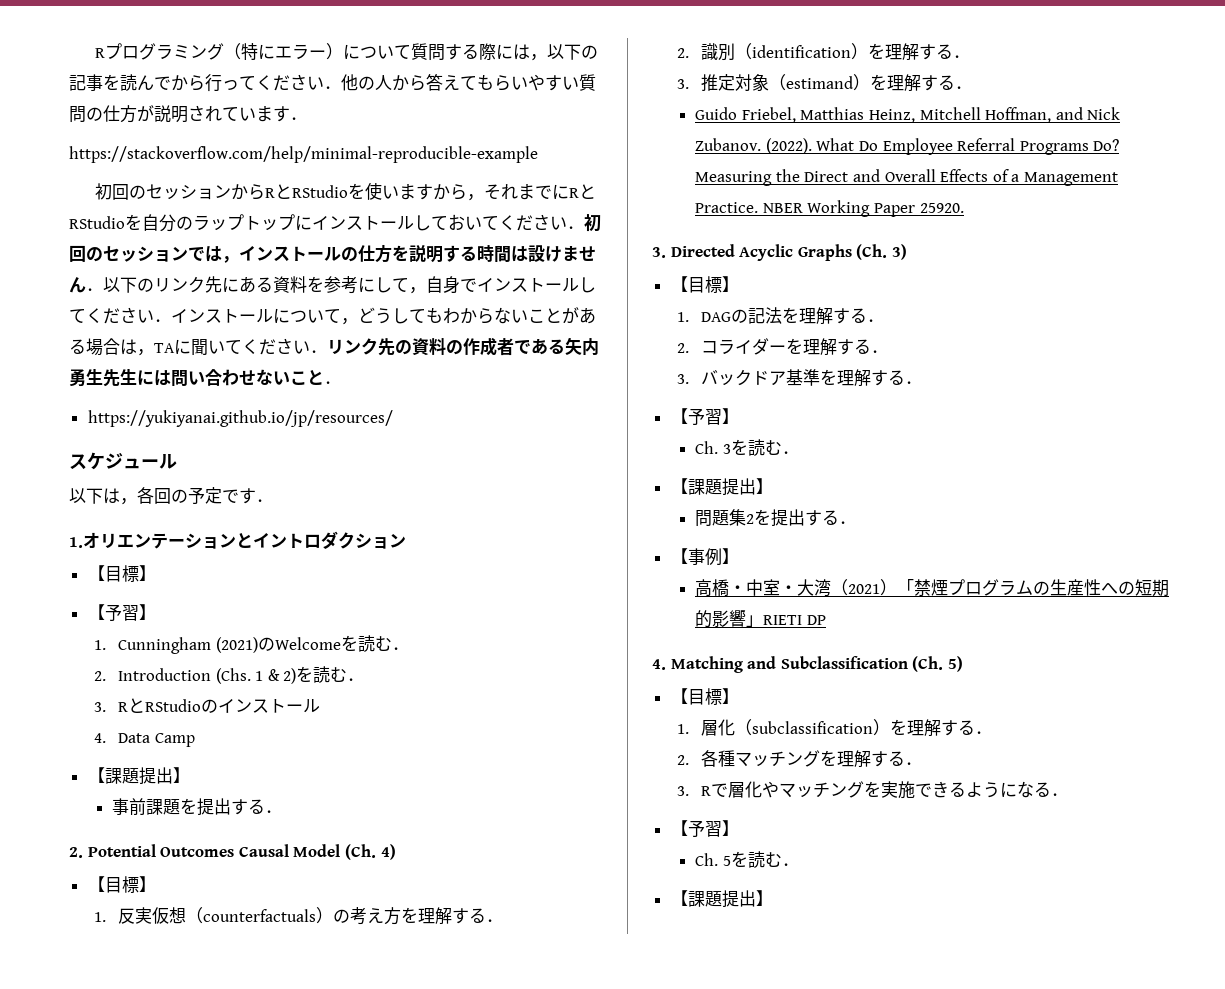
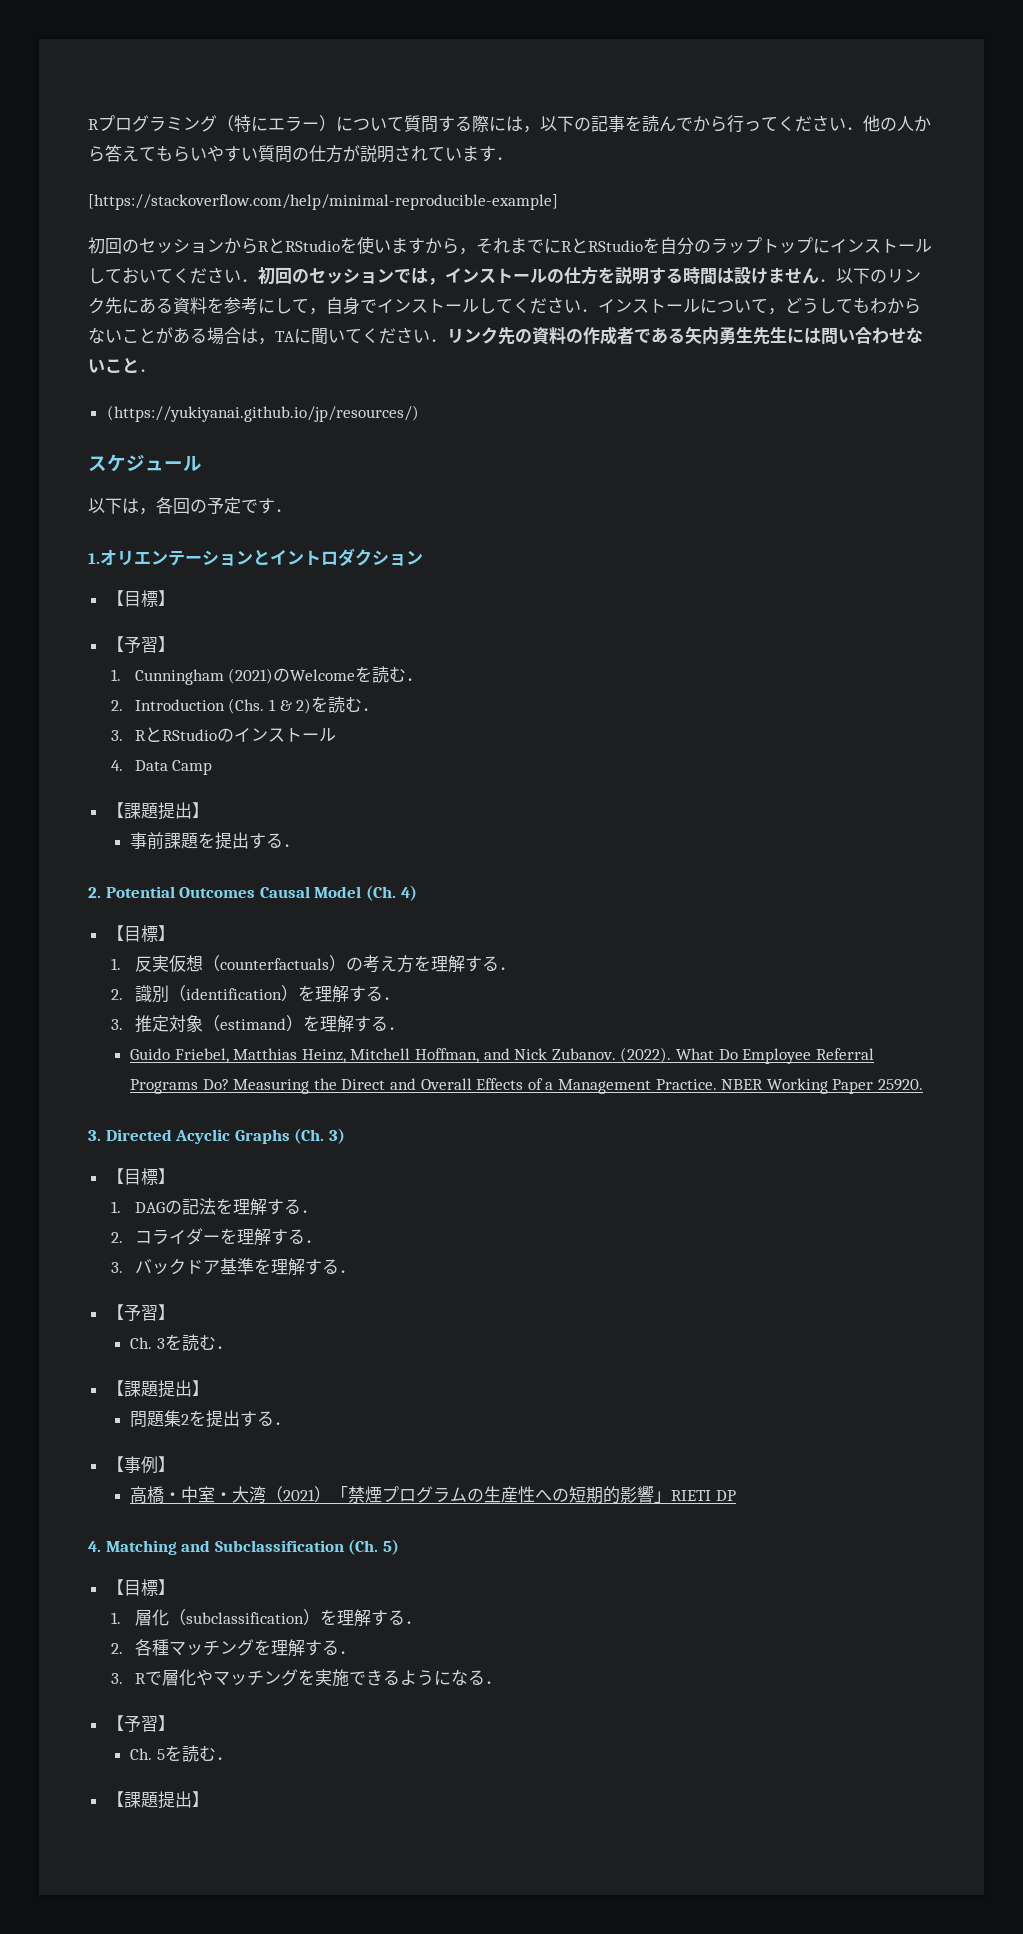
[69,146,538,163] https://stackoverflow.com/help/minimal-reproducible-example -> [88,194,558,210] [https://stackoverflow.com/help/minimal-reproducible-example]
[87,410,393,427] https://yukiyanai.github.io/jp/resources/ -> [106,405,419,422] (https://yukiyanai.github.io/jp/resources/)

